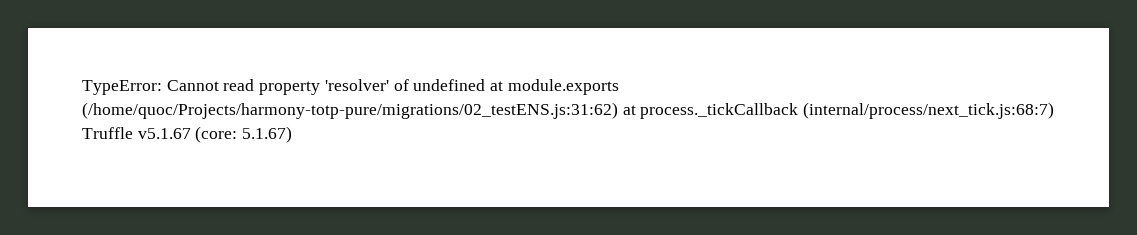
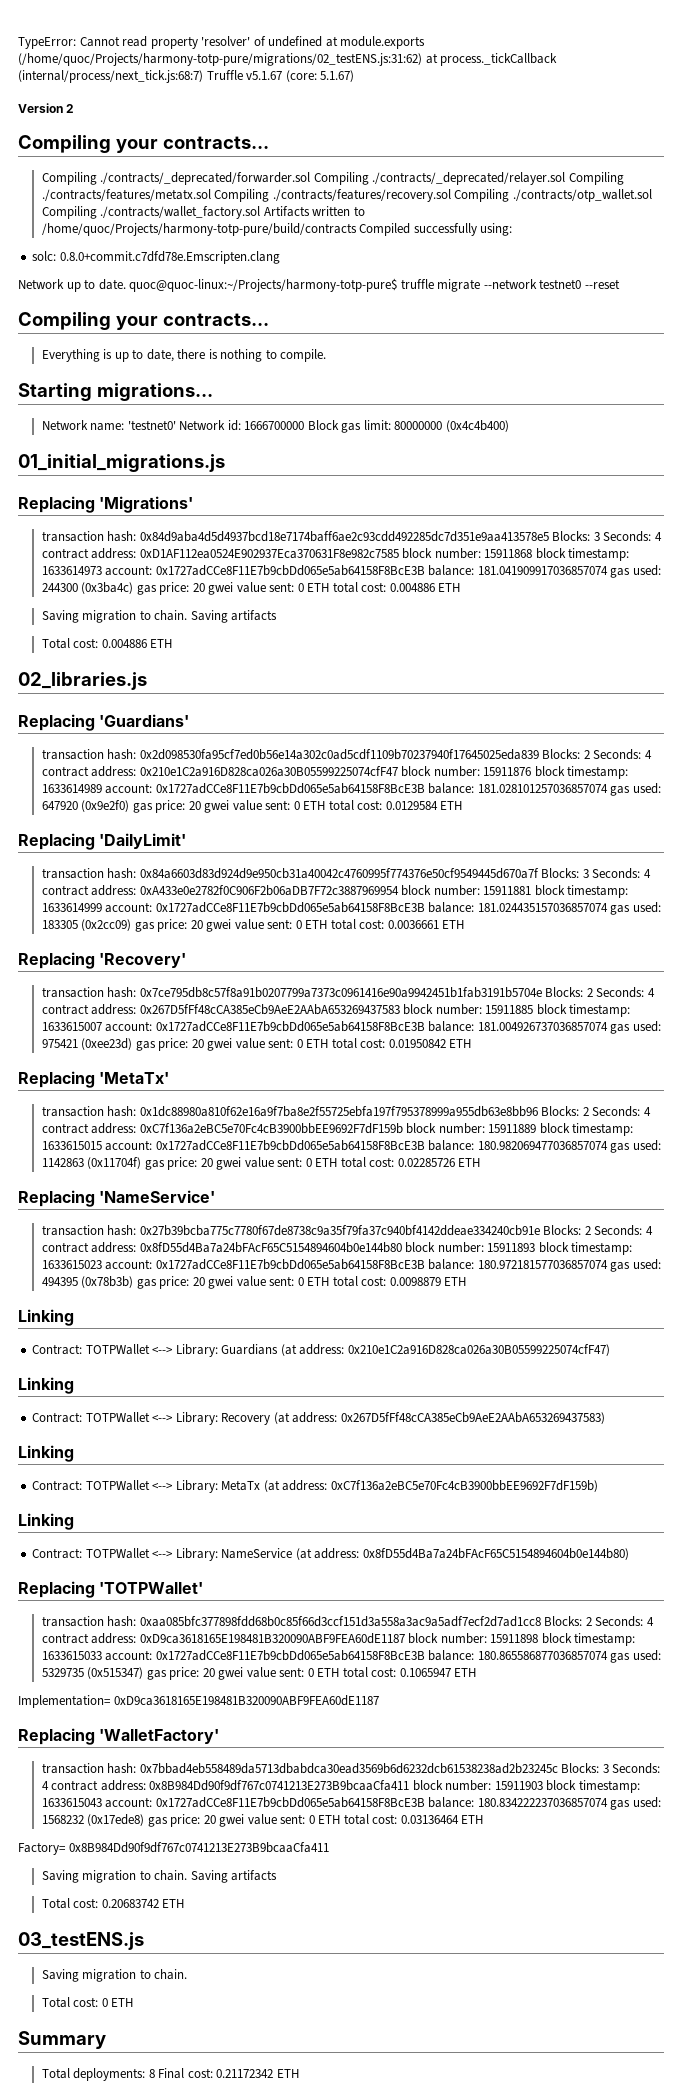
(293, 134) none -> [18,103,75,113] [18,135,269,153] [41,172,624,185] [41,189,652,202] [41,206,365,219] [41,223,513,236] [32,251,280,264] [18,278,620,292] [18,312,269,330] [41,349,327,362] [18,383,213,401] [41,420,509,433] [18,454,225,472] [18,496,194,513] [41,531,662,542] [41,548,630,561] [41,565,661,578] [41,582,461,595] [41,610,278,623] [41,638,173,649] [18,672,147,690] [18,714,190,731] [41,749,652,760] [41,766,629,779] [41,783,661,796] [41,800,463,813] [18,833,187,850] [41,868,651,879] [41,885,629,898] [41,902,661,915] [41,919,465,932] [18,952,187,969] [41,987,655,998] [41,1004,631,1017] [41,1021,661,1034] [41,1038,472,1051] [18,1071,170,1088] [41,1106,651,1117] [41,1123,634,1136] [41,1140,661,1153] [41,1157,481,1170] [18,1190,216,1207] [41,1225,653,1236] [41,1242,633,1255] [41,1259,661,1272] [41,1276,467,1289] [18,1309,74,1326] [32,1344,610,1357] [18,1377,74,1394] [32,1412,605,1425] [18,1445,74,1462] [32,1480,598,1493] [18,1513,74,1530] [32,1548,629,1561] [18,1581,204,1598] [41,1616,654,1627] [41,1633,636,1646] [41,1650,661,1663] [41,1667,477,1680] [18,1695,379,1708] [18,1728,220,1745] [41,1763,661,1774] [41,1780,640,1793] [41,1797,661,1810] [41,1814,484,1827] [18,1842,329,1855] [41,1870,278,1883] [41,1898,185,1909] [18,1932,144,1950] [41,1969,188,1982] [41,1997,134,2008] [18,2031,106,2049] [41,2068,299,2081] // Version 2 // Compiling your contracts... // Compiling ./contracts/_deprecated/forwarder.sol Compiling ./contracts/_deprecated/relayer.sol Compiling ./contracts/features/metatx.sol Compiling ./contracts/features/recovery.sol Compiling ./contracts/otp_wallet.sol Compiling ./contracts/wallet_factory.sol Artifacts written to /home/quoc/Projects/harmony-totp-pure/build/contracts Compiled successfully using: // solc: 0.8.0+commit.c7dfd78e.Emscripten.clang // Network up to date. quoc@quoc-linux:~/Projects/harmony-totp-pure$ truffle migrate --network testnet0 --reset // Compiling your contracts... // Everything is up to date, there is nothing to compile. // Starting migrations... // Network name: 'testnet0' Network id: 1666700000 Block gas limit: 80000000 (0x4c4b400) // 01_initial_migrations.js // Replacing 'Migrations' // transaction hash: 0x84d9aba4d5d4937bcd18e7174baff6ae2c93cdd492285dc7d351e9aa413578e5 Blocks: 3 Seconds: 4 contract address: 0xD1AF112ea0524E902937Eca370631F8e982c7585 block number: 15911868 block timestamp: 1633614973 account: 0x1727adCCe8F11E7b9cbDd065e5ab64158F8BcE3B balance: 181.041909917036857074 gas used: 244300 (0x3ba4c) gas price: 20 gwei value sent: 0 ETH total cost: 0.004886 ETH // Saving migration to chain. Saving artifacts // Total cost: 0.004886 ETH // 02_libraries.js // Replacing 'Guardians' // transaction hash: 0x2d098530fa95cf7ed0b56e14a302c0ad5cdf1109b70237940f17645025eda839 Blocks: 2 Seconds: 4 contract address: 0x210e1C2a916D828ca026a30B05599225074cfF47 block number: 15911876 block timestamp: 1633614989 account: 0x1727adCCe8F11E7b9cbDd065e5ab64158F8BcE3B balance: 181.028101257036857074 gas used: 647920 (0x9e2f0) gas price: 20 gwei value sent: 0 ETH total cost: 0.0129584 ETH // Replacing 'DailyLimit' // transaction hash: 0x84a6603d83d924d9e950cb31a40042c4760995f774376e50cf9549445d670a7f Blocks: 3 Seconds: 4 contract address: 0xA433e0e2782f0C906F2b06aDB7F72c3887969954 block number: 15911881 block timestamp: 1633614999 account: 0x1727adCCe8F11E7b9cbDd065e5ab64158F8BcE3B balance: 181.024435157036857074 gas used: 183305 (0x2cc09) gas price: 20 gwei value sent: 0 ETH total cost: 0.0036661 ETH // Replacing 'Recovery' // transaction hash: 0x7ce795db8c57f8a91b0207799a7373c0961416e90a9942451b1fab3191b5704e Blocks: 2 Seconds: 4 contract address: 0x267D5fFf48cCA385eCb9AeE2AAbA653269437583 block number: 15911885 block timestamp: 1633615007 account: 0x1727adCCe8F11E7b9cbDd065e5ab64158F8BcE3B balance: 181.004926737036857074 gas used: 975421 (0xee23d) gas price: 20 gwei value sent: 0 ETH total cost: 0.01950842 ETH // Replacing 'MetaTx' // transaction hash: 0x1dc88980a810f62e16a9f7ba8e2f55725ebfa197f795378999a955db63e8bb96 Blocks: 2 Seconds: 4 contract address: 0xC7f136a2eBC5e70Fc4cB3900bbEE9692F7dF159b block number: 15911889 block timestamp: 1633615015 account: 0x1727adCCe8F11E7b9cbDd065e5ab64158F8BcE3B balance: 180.982069477036857074 gas used: 1142863 (0x11704f) gas price: 20 gwei value sent: 0 ETH total cost: 0.02285726 ETH // Replacing 'NameService' // transaction hash: 0x27b39bcba775c7780f67de8738c9a35f79fa37c940bf4142ddeae334240cb91e Blocks: 2 Seconds: 4 contract address: 0x8fD55d4Ba7a24bFAcF65C5154894604b0e144b80 block number: 15911893 block timestamp: 1633615023 account: 0x1727adCCe8F11E7b9cbDd065e5ab64158F8BcE3B balance: 180.972181577036857074 gas used: 494395 (0x78b3b) gas price: 20 gwei value sent: 0 ETH total cost: 0.0098879 ETH // Linking // Contract: TOTPWallet <--> Library: Guardians (at address: 0x210e1C2a916D828ca026a30B05599225074cfF47) // Linking // Contract: TOTPWallet <--> Library: Recovery (at address: 0x267D5fFf48cCA385eCb9AeE2AAbA653269437583) // Linking // Contract: TOTPWallet <--> Library: MetaTx (at address: 0xC7f136a2eBC5e70Fc4cB3900bbEE9692F7dF159b) // Linking // Contract: TOTPWallet <--> Library: NameService (at address: 0x8fD55d4Ba7a24bFAcF65C5154894604b0e144b80) // Replacing 'TOTPWallet' // transaction hash: 0xaa085bfc377898fdd68b0c85f66d3ccf151d3a558a3ac9a5adf7ecf2d7ad1cc8 Blocks: 2 Seconds: 4 contract address: 0xD9ca3618165E198481B320090ABF9FEA60dE1187 block number: 15911898 block timestamp: 1633615033 account: 0x1727adCCe8F11E7b9cbDd065e5ab64158F8BcE3B balance: 180.865586877036857074 gas used: 5329735 (0x515347) gas price: 20 gwei value sent: 0 ETH total cost: 0.1065947 ETH // Implementation= 0xD9ca3618165E198481B320090ABF9FEA60dE1187 // Replacing 'WalletFactory' // transaction hash: 0x7bbad4eb558489da5713dbabdca30ead3569b6d6232dcb61538238ad2b23245c Blocks: 3 Seconds: 4 contract address: 0x8B984Dd90f9df767c0741213E273B9bcaaCfa411 block number: 15911903 block timestamp: 1633615043 account: 0x1727adCCe8F11E7b9cbDd065e5ab64158F8BcE3B balance: 180.834222237036857074 gas used: 1568232 (0x17ede8) gas price: 20 gwei value sent: 0 ETH total cost: 0.03136464 ETH // Factory= 0x8B984Dd90f9df767c0741213E273B9bcaaCfa411 // Saving migration to chain. Saving artifacts // Total cost: 0.20683742 ETH // 03_testENS.js // Saving migration to chain. // Total cost: 0 ETH // Summary // Total deployments: 8 Final cost: 0.21172342 ETH

